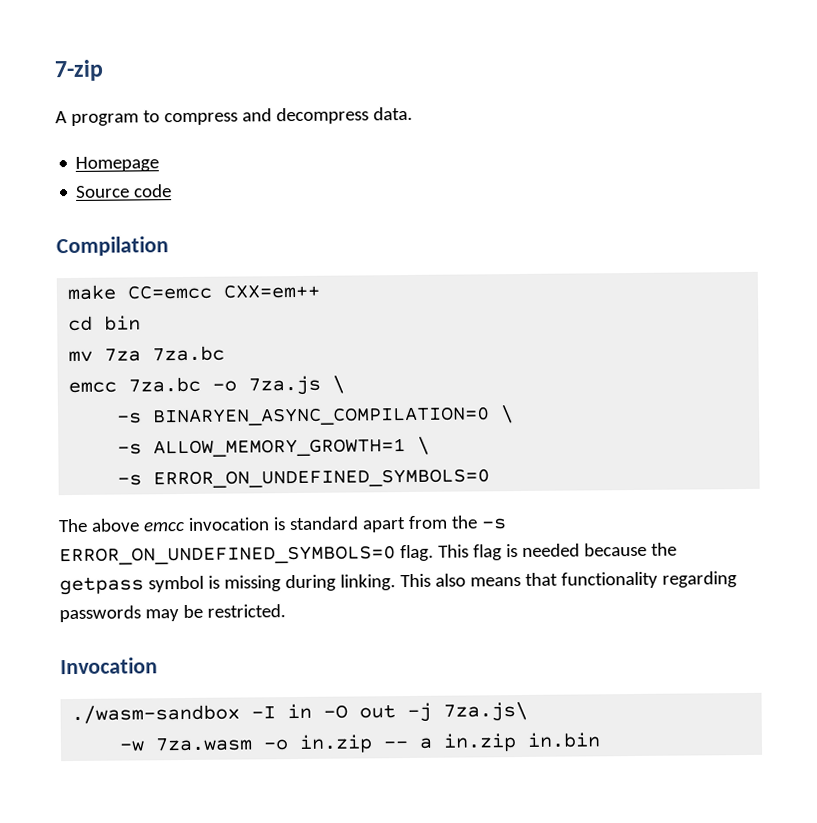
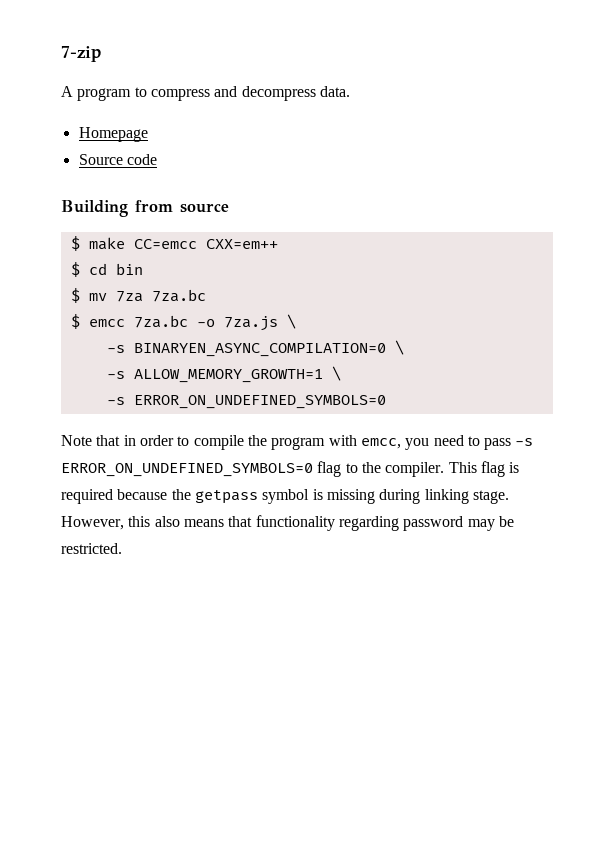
[56,236,169,257] Compilation // -> [61,200,229,217] [70,236,80,251] Building from source // $
(321, 291) none -> [70,262,80,277] $
(142, 323) none -> [70,288,80,303] $
(226, 353) none -> [70,314,80,329] $
[58,515,507,533] [59,544,434,566] The above emcc invocation is standard apart from the -s ERROR_ON_UNDEFINED_SYMBOLS=0 flag. -> [61,435,534,450] [61,461,445,477] Note that in order to compile the program with emcc, you need to pass -s ERROR_ON_UNDEFINED_SYMBOLS=0 flag to the compiler.
[521,543,580,558] needed -> [61,489,113,504] required
[339,573,431,591] linking. This -> [424,489,509,504] [61,516,151,530] linking stage. However, this
[59,605,141,623] passwords -> [403,516,464,531] password
[60,657,158,675] [71,701,529,725] [119,732,601,753] // Invocation // ./wasm-sandbox -I in -O out -j 7za.js\ // -w 7za.wasm -o in.zip -- a in.zip in.bin -> (122, 548) none

